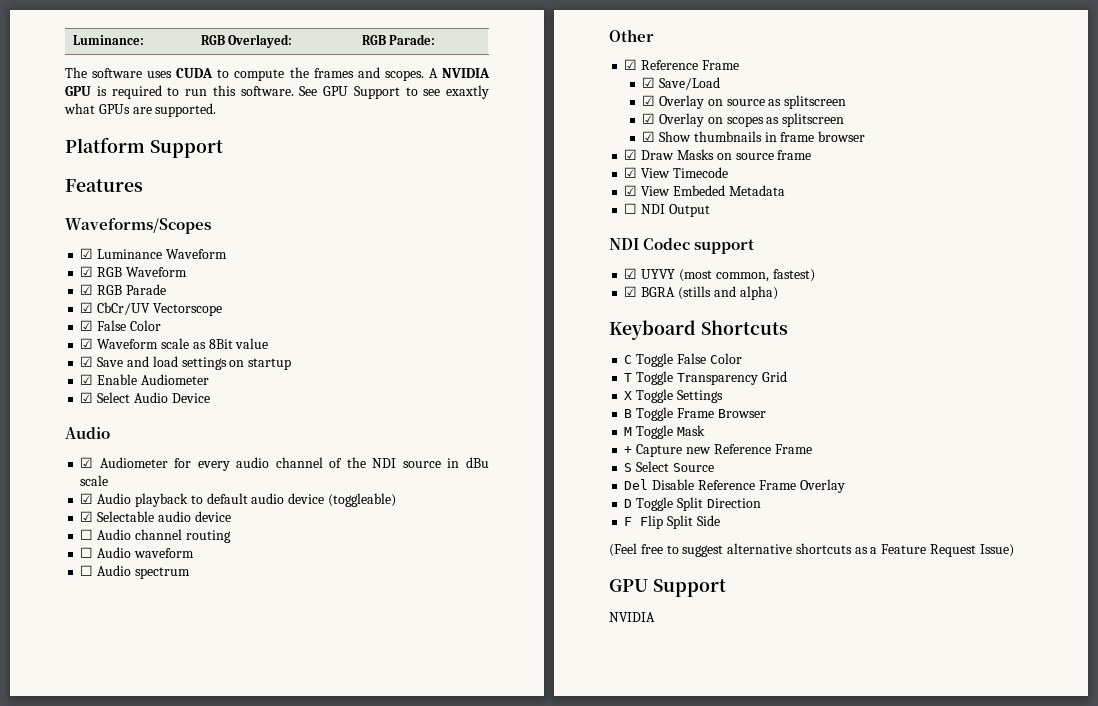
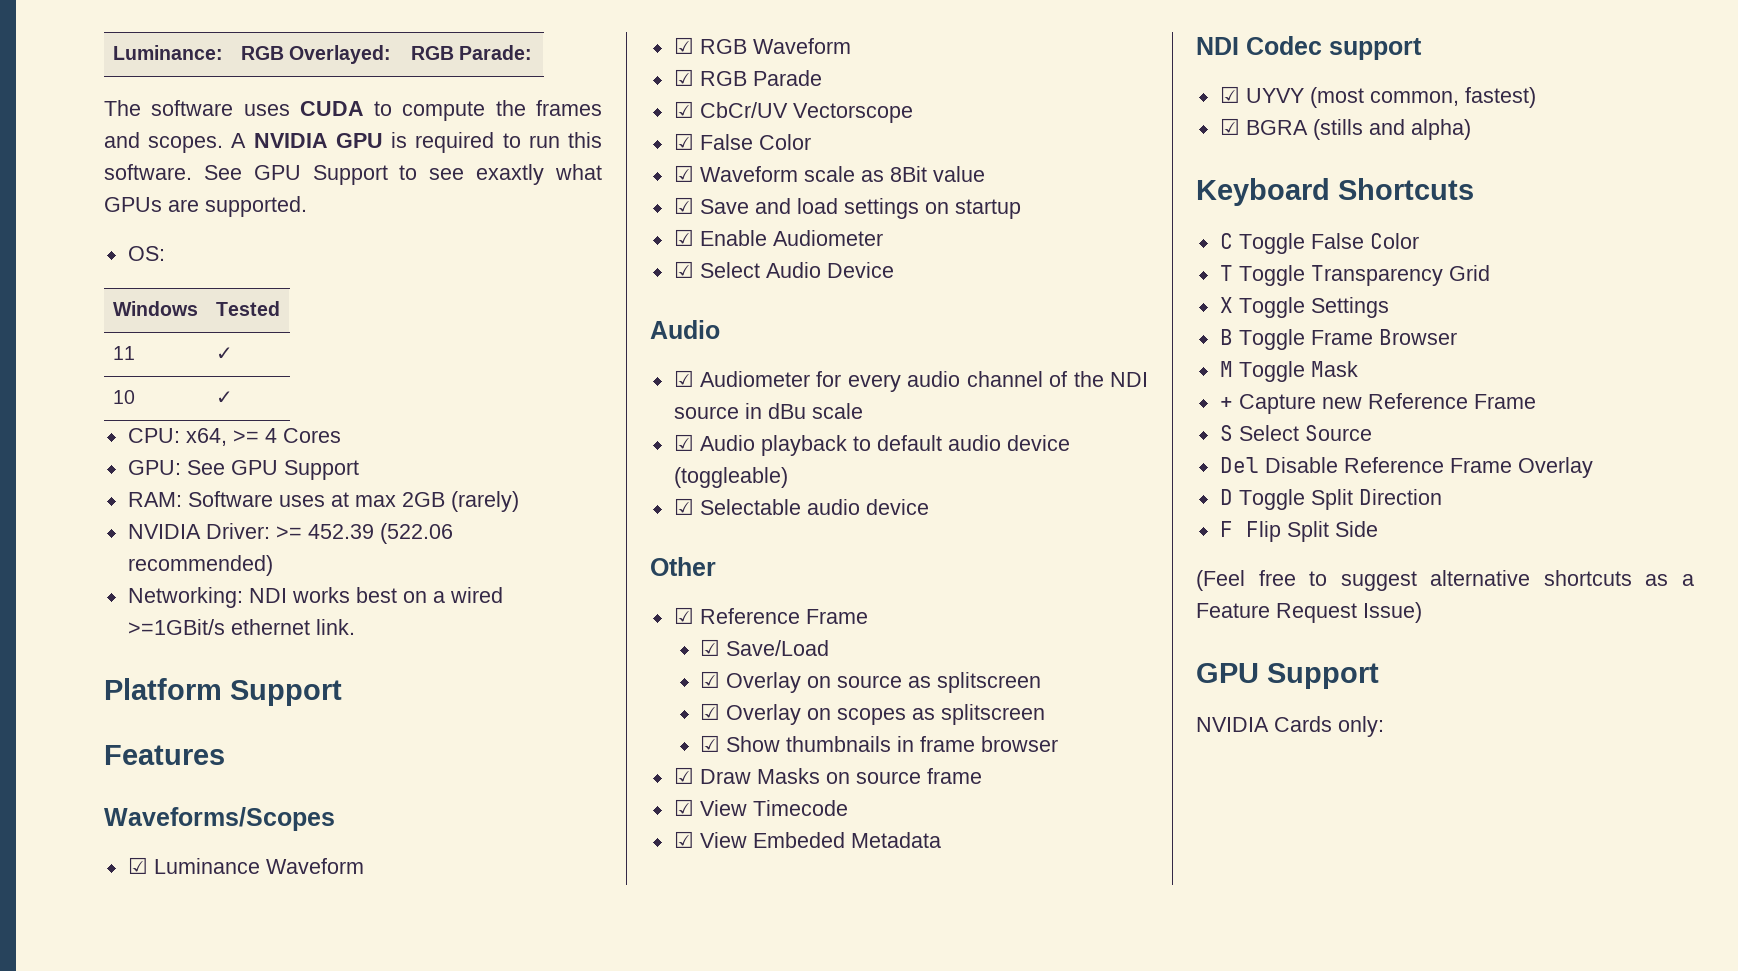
(217, 110) none -> [127,246,165,261] [112,301,198,316] [215,301,280,316] [112,346,135,360] [215,347,233,360] [112,390,135,404] [215,391,233,404] [127,428,341,446] [127,460,359,480] [127,491,519,512] [127,523,453,544] [127,555,273,576] [127,587,503,608] [127,619,355,635] // OS: // Windows | Tested // 11 | ✓ // 10 | ✓ // CPU: x64, >= 4 Cores // GPU: See GPU Support // RAM: Software uses at max 2GB (rarely) // NVIDIA Driver: >= 452.39 (522.06 recommended) // Networking: NDI works best on a wired >=1GBit/s ethernet link.
[80,529,231,543] [80,547,194,558] [80,565,190,579] // ☐ Audio channel routing // ☐ Audio waveform // ☐ Audio spectrum -> (929, 507) none
[624,203,710,217] // ☐ NDI Output -> (941, 840) none
(655, 617) none -> [1274,716,1384,737] Cards only:

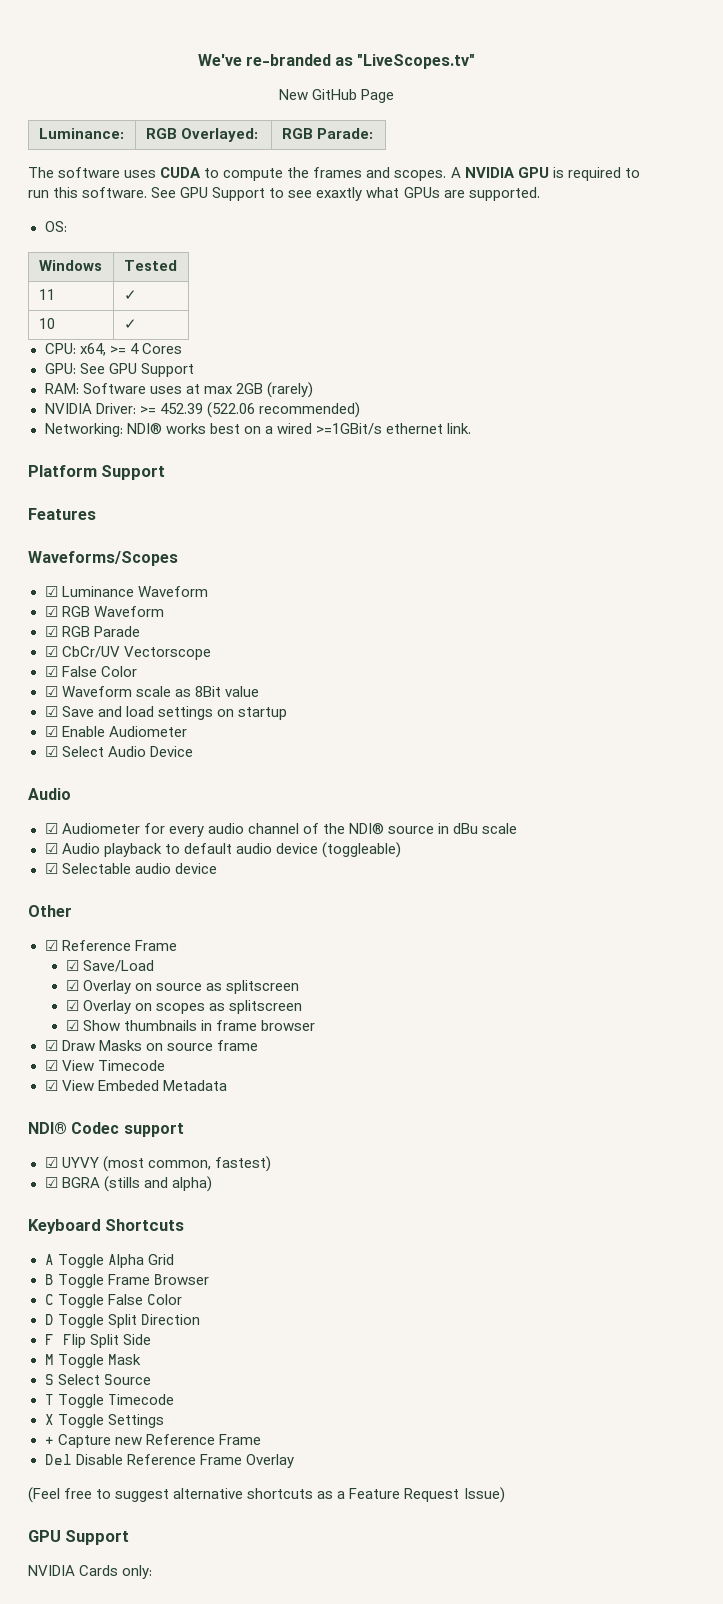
(112, 52) none -> [197,54,476,69] [278,89,395,103] We've re-branded as "LiveScopes.tv" // New GitHub Page //
[248,588,287,603] NDI -> [126,423,162,435] NDI®
[1110,372,1148,387] NDI -> [348,823,384,835] NDI®
[1196,37,1239,55] NDI -> [28,1122,67,1134] NDI®
[1219,233,1419,254] [1219,265,1490,286] [1219,297,1389,318] [1219,329,1457,350] [1219,361,1358,382] [1219,393,1536,414] [1219,425,1372,441] [1219,457,1593,478] C Toggle False Color // T Toggle Transparency Grid // X Toggle Settings // B Toggle Frame Browser // M Toggle Mask // + Capture new Reference Frame // S Select Source // Del Disable Reference Frame Overlay -> [44,1254,174,1268] [44,1274,209,1288] [44,1294,182,1308] A Toggle Alpha Grid // B Toggle Frame Browser // C Toggle False Color
(1378, 529) none -> [44,1354,141,1368] [44,1374,151,1385] [44,1394,174,1408] [44,1414,164,1428] [44,1434,261,1448] [44,1454,294,1468] // M Toggle Mask // S Select Source // T Toggle Timecode // X Toggle Settings // + Capture new Reference Frame // Del Disable Reference Frame Overlay

